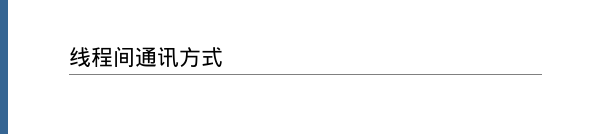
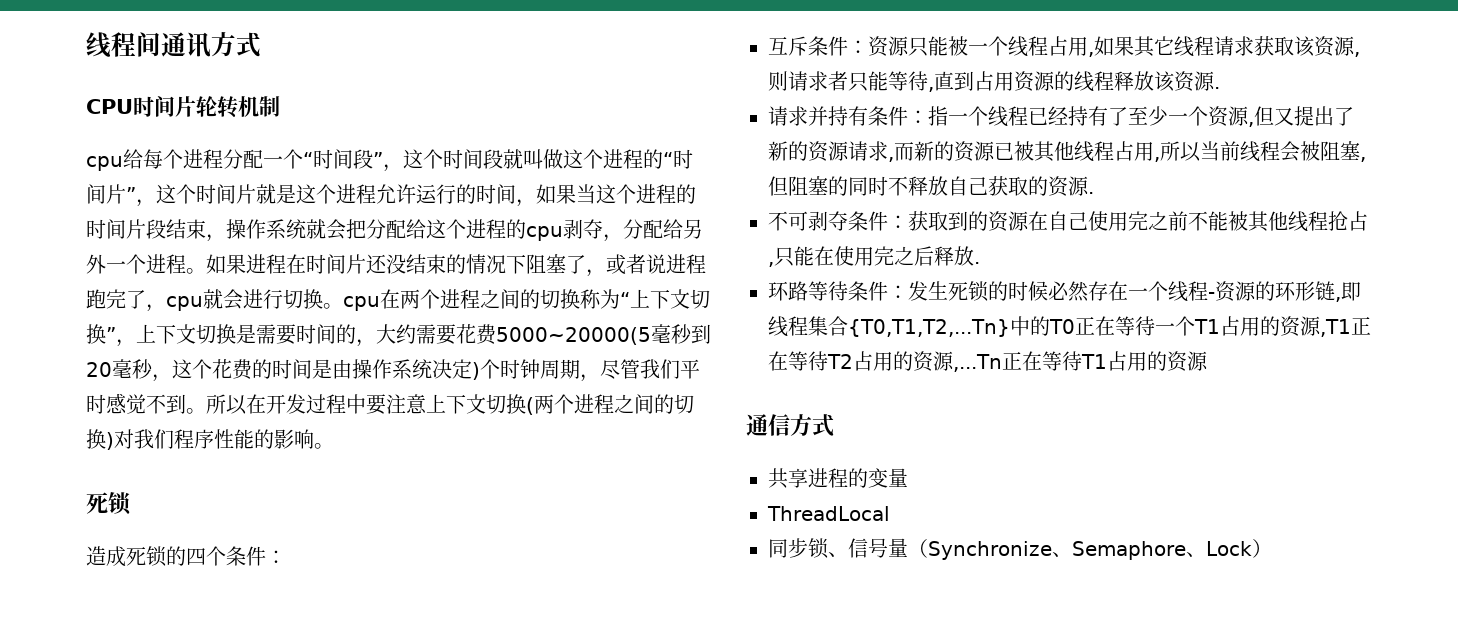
(223, 57) none -> [86,96,280,118] [86,149,693,172] [86,184,696,207] [86,219,703,242] [86,254,706,277] [86,289,710,312] [86,324,711,347] [86,359,700,382] [86,393,694,415] [86,429,334,450] [86,492,131,515] [86,546,286,567] [768,36,1360,57] [768,71,1220,92] [768,106,1354,127] [768,141,1366,162] [768,176,1094,197] [768,211,1368,232] [768,246,980,267] [768,281,1361,302] [768,316,1371,337] [768,351,1208,372] [746,414,834,437] [768,468,908,489] [767,506,890,521] [768,538,1272,560] // CPU时间片轮转机制 // cpu给每个进程分配一个“时间段”，这个时间段就叫做这个进程的“时间片”，这个时间片就是这个进程允许运行的时间，如果当这个进程的时间片段结束，操作系统就会把分配给这个进程的cpu剥夺，分配给另外一个进程。如果进程在时间片还没结束的情况下阻塞了，或者说进程跑完了，cpu就会进行切换。cpu在两个进程之间的切换称为“上下文切换”，上下文切换是需要时间的，大约需要花费5000~20000(5毫秒到20毫秒，这个花费的时间是由操作系统决定)个时钟周期，尽管我们平时感觉不到。所以在开发过程中要注意上下文切换(两个进程之间的切换)对我们程序性能的影响。 // 死锁 // 造成死锁的四个条件： // 互斥条件：资源只能被一个线程占用,如果其它线程请求获取该资源,则请求者只能等待,直到占用资源的线程释放该资源. // 请求并持有条件：指一个线程已经持有了至少一个资源,但又提出了新的资源请求,而新的资源已被其他线程占用,所以当前线程会被阻塞,但阻塞的同时不释放自己获取的资源. // 不可剥夺条件：获取到的资源在自己使用完之前不能被其他线程抢占,只能在使用完之后释放. // 环路等待条件：发生死锁的时候必然存在一个线程-资源的环形链,即线程集合{T0,T1,T2,...Tn}中的T0正在等待一个T1占用的资源,T1正在等待T2占用的资源,...Tn正在等待T1占用的资源 // 通信方式 // 共享进程的变量 // ThreadLocal // 同步锁、信号量（Synchronize、Semaphore、Lock）

